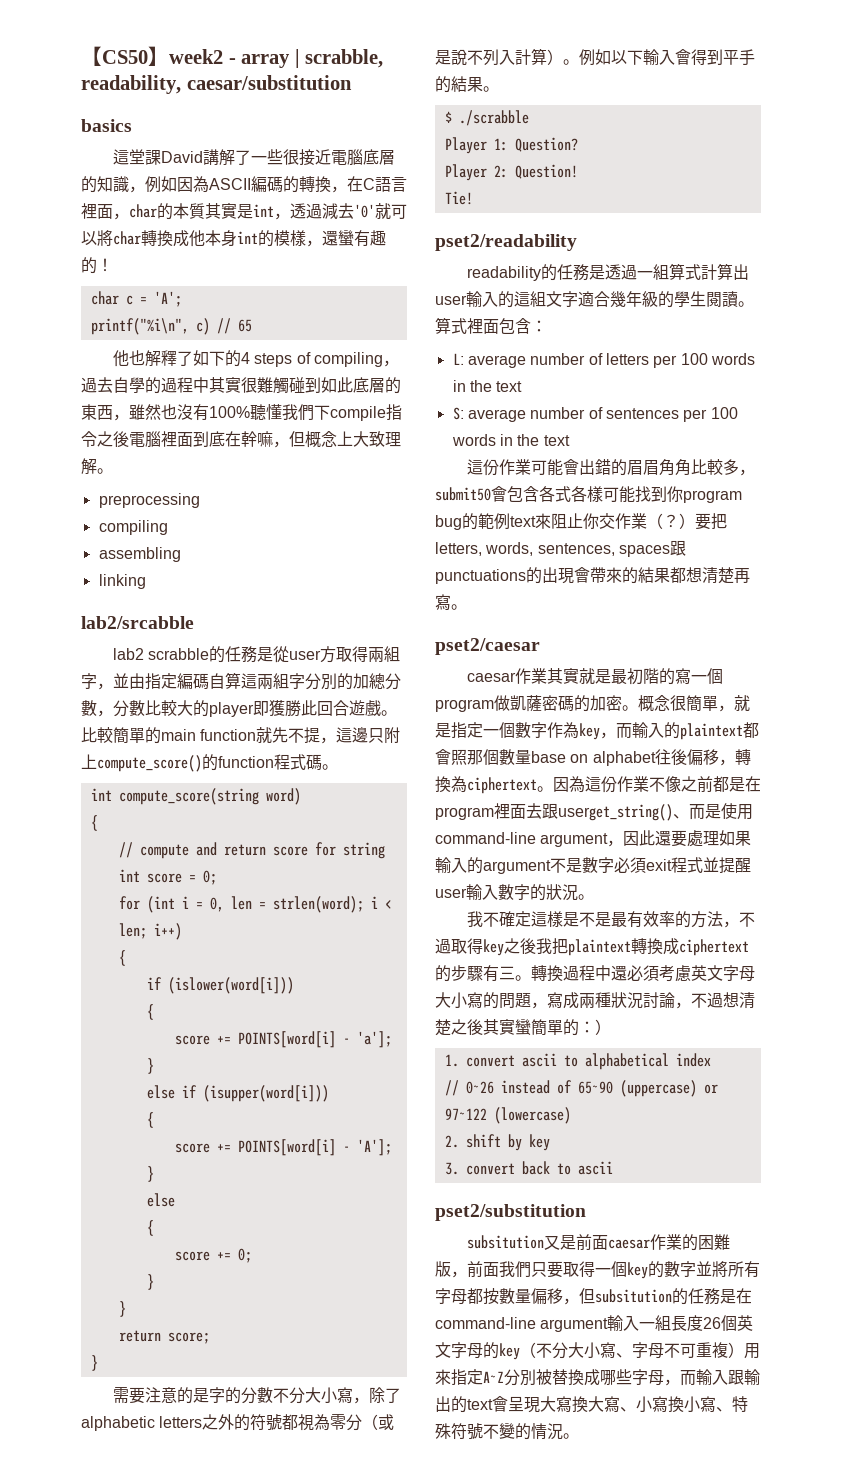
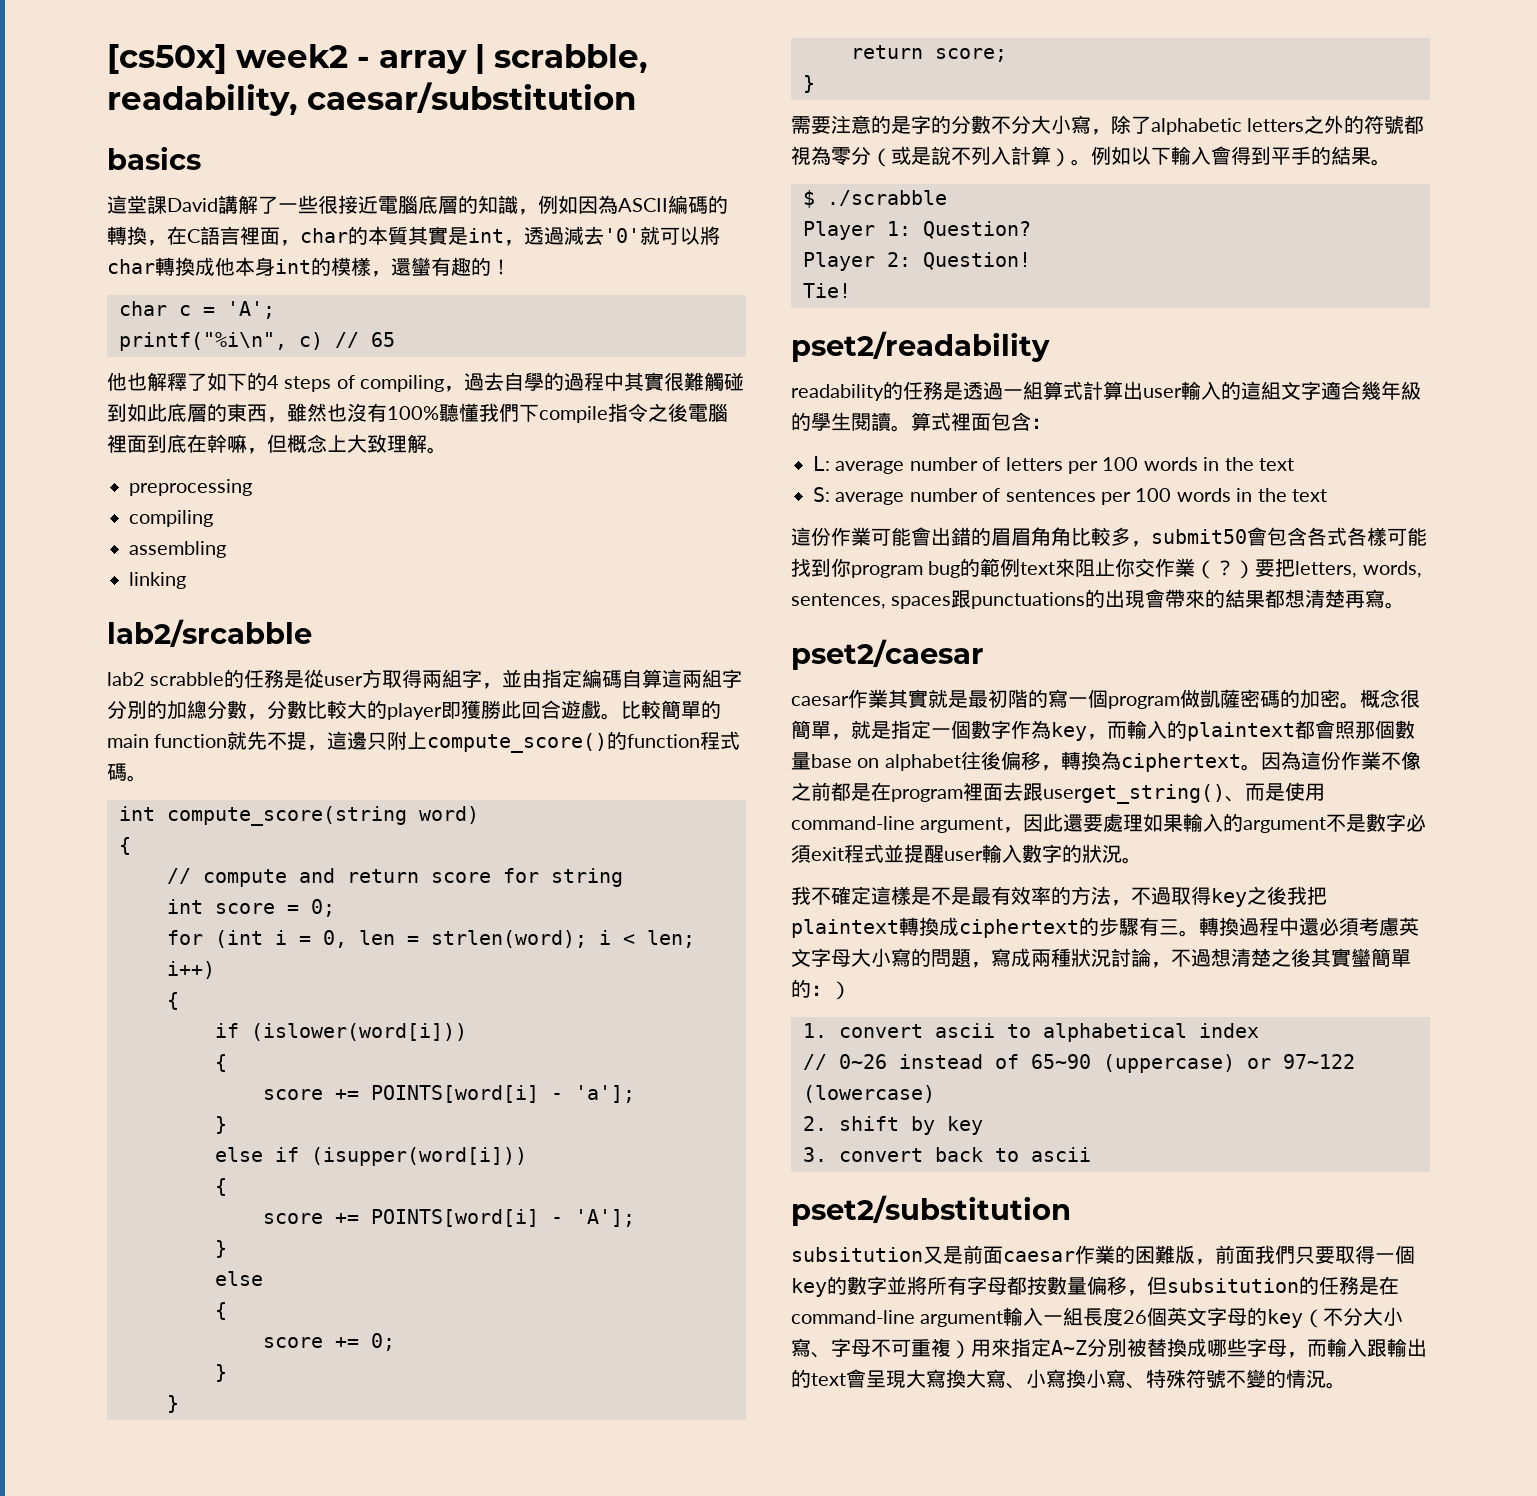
[81,46,169,66] 【CS50】 -> [107,44,227,74] [cs50x]

